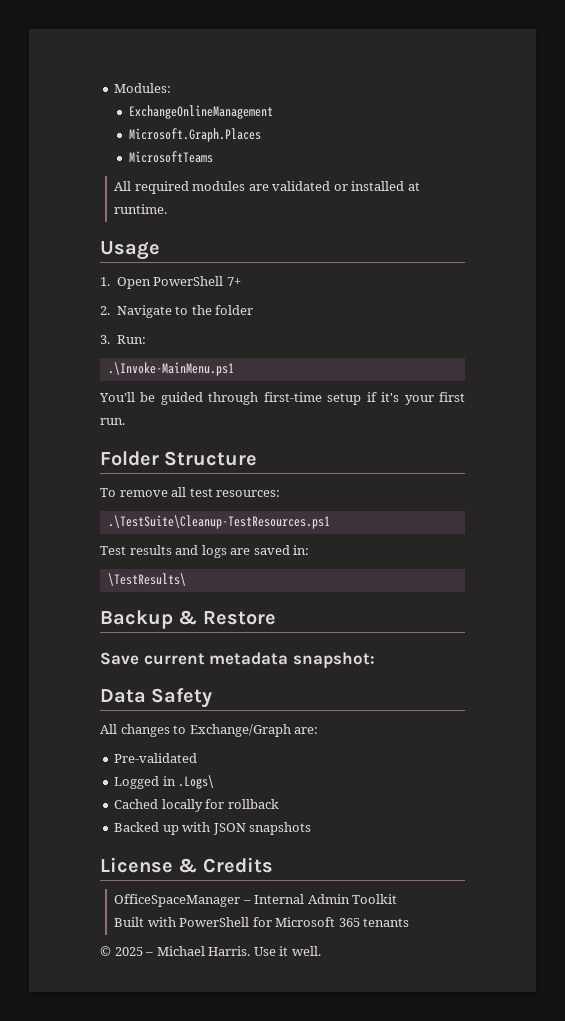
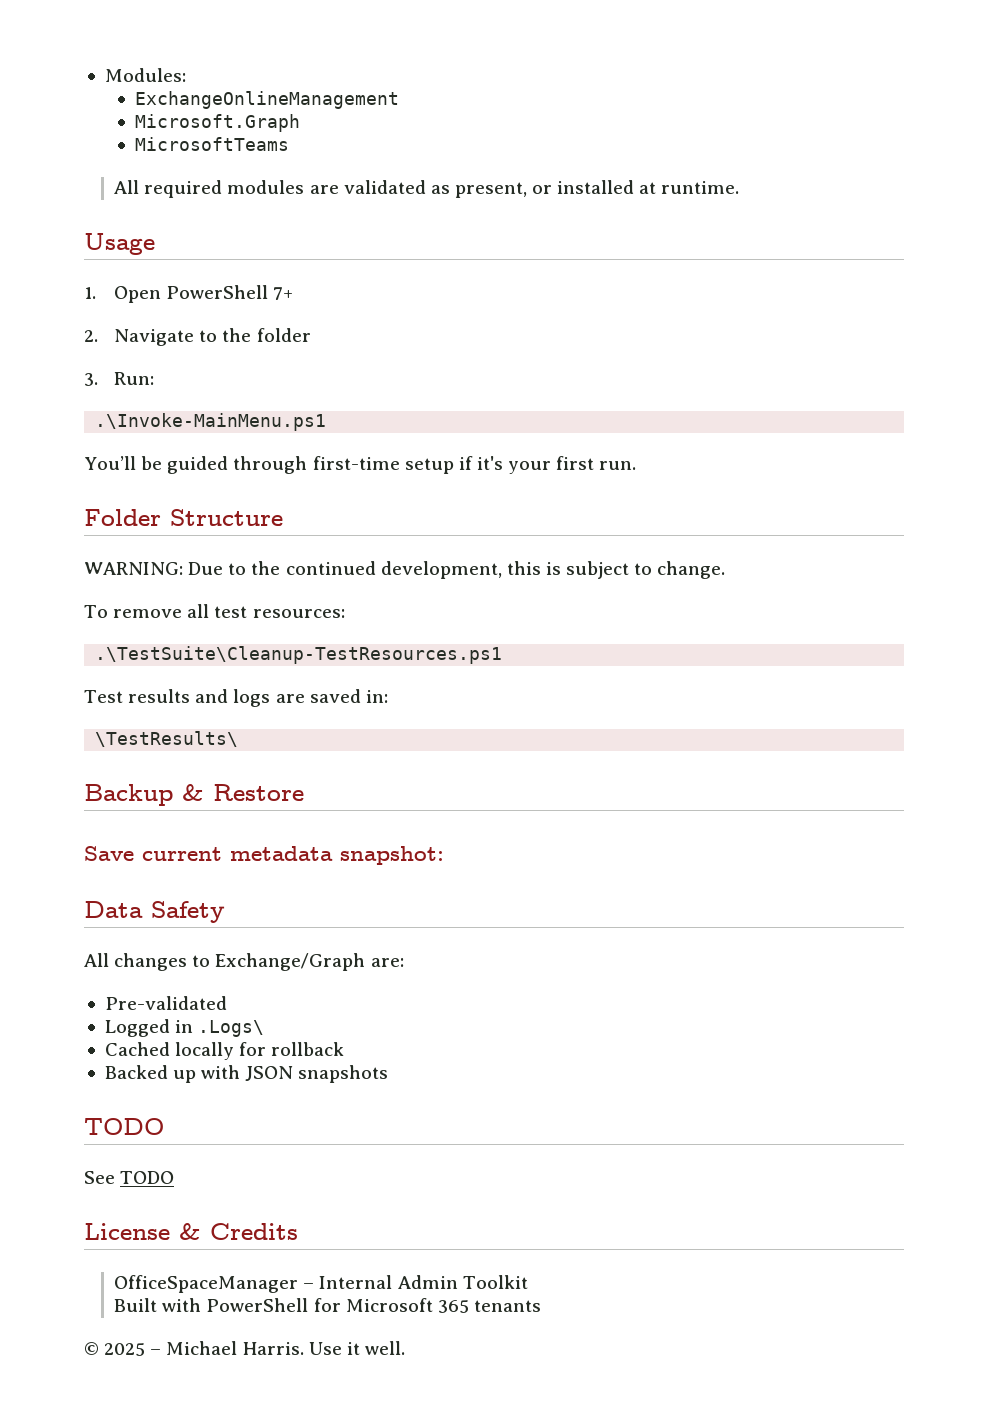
[128,128,261,142] Microsoft.Graph.Places -> [135,114,301,132] Microsoft.Graph
(331, 186) none -> [430,182,527,198] as present,
(258, 458) none -> [84,561,726,579] // WARNING: Due to the continued development, this is subject to change.
(312, 828) none -> [84,1118,164,1135] [84,1171,175,1184] // TODO // See TODO

